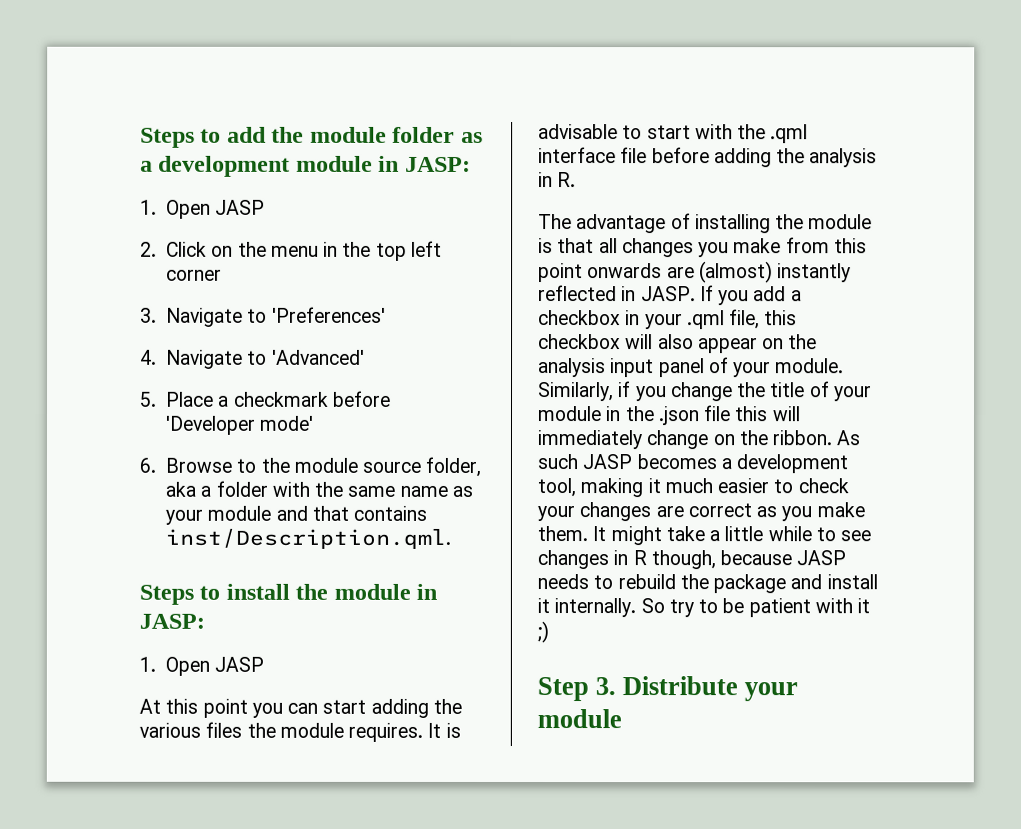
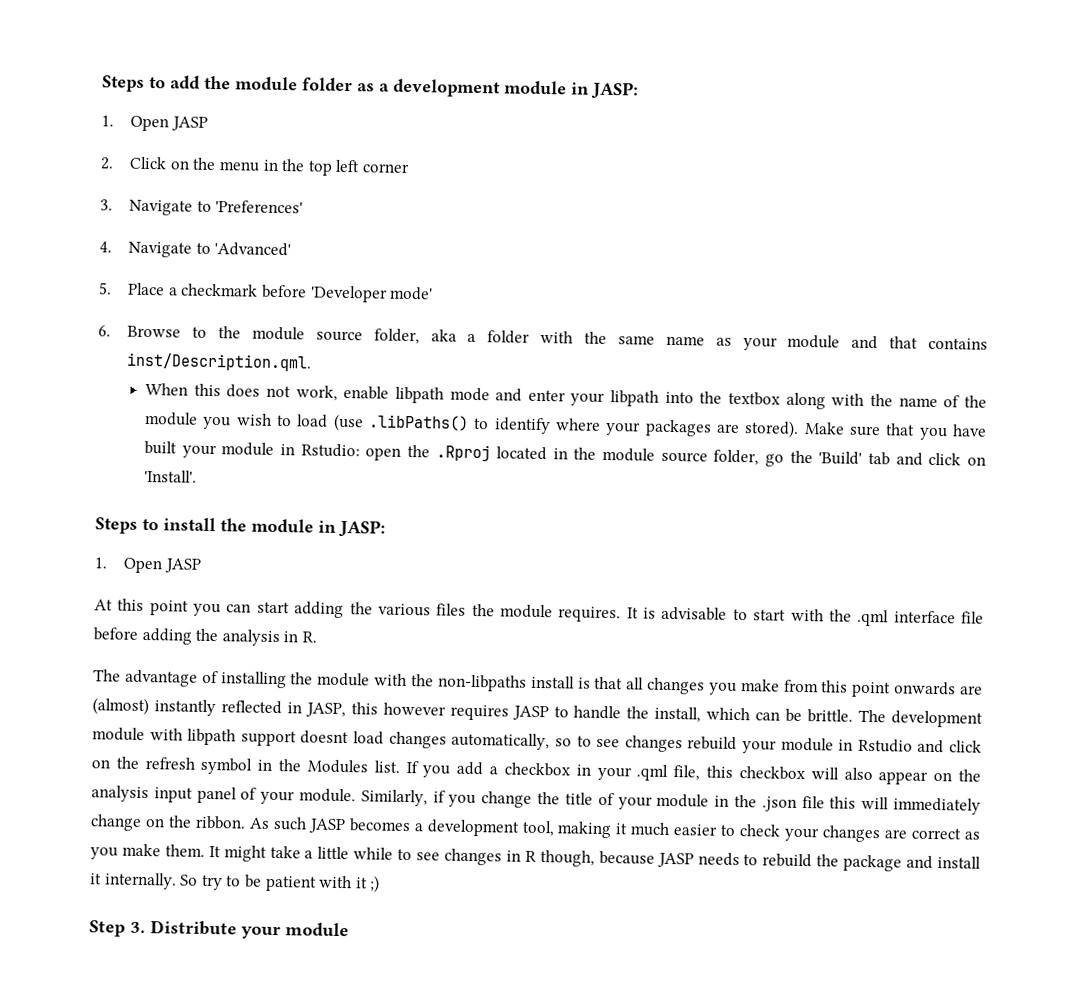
(452, 538) none -> [144,382,987,410] [144,411,988,441] [143,440,986,467] [143,469,197,483] // When this does not work, enable libpath mode and enter your libpath into the textbox along with the name of the module you wish to load (use .libPaths() to identify where your packages are stored). Make sure that you have built your module in Rstudio: open the .Rproj located in the module source folder, go the 'Build' tab and click on 'Install'.
(873, 222) none -> [374,673,575,692] with the non-libpaths install
[640,286,696,302] JASP. -> [304,702,984,728] [92,727,982,754] [91,756,400,775] JASP, this however requires JASP to handle the install, which can be brittle. The development module with libpath support doesnt load changes automatically, so to see changes rebuild your module in Rstudio and click on the refresh symbol in the Modules list.

